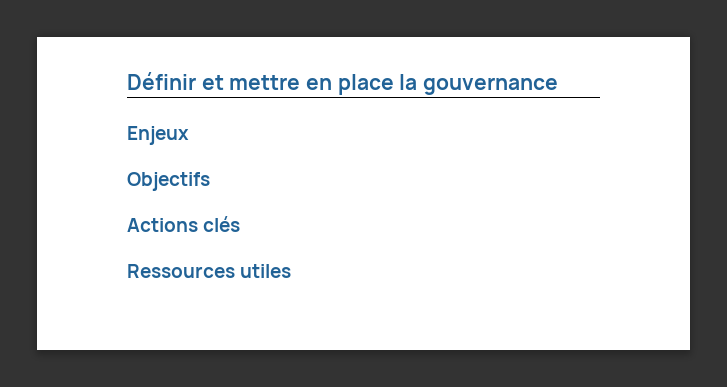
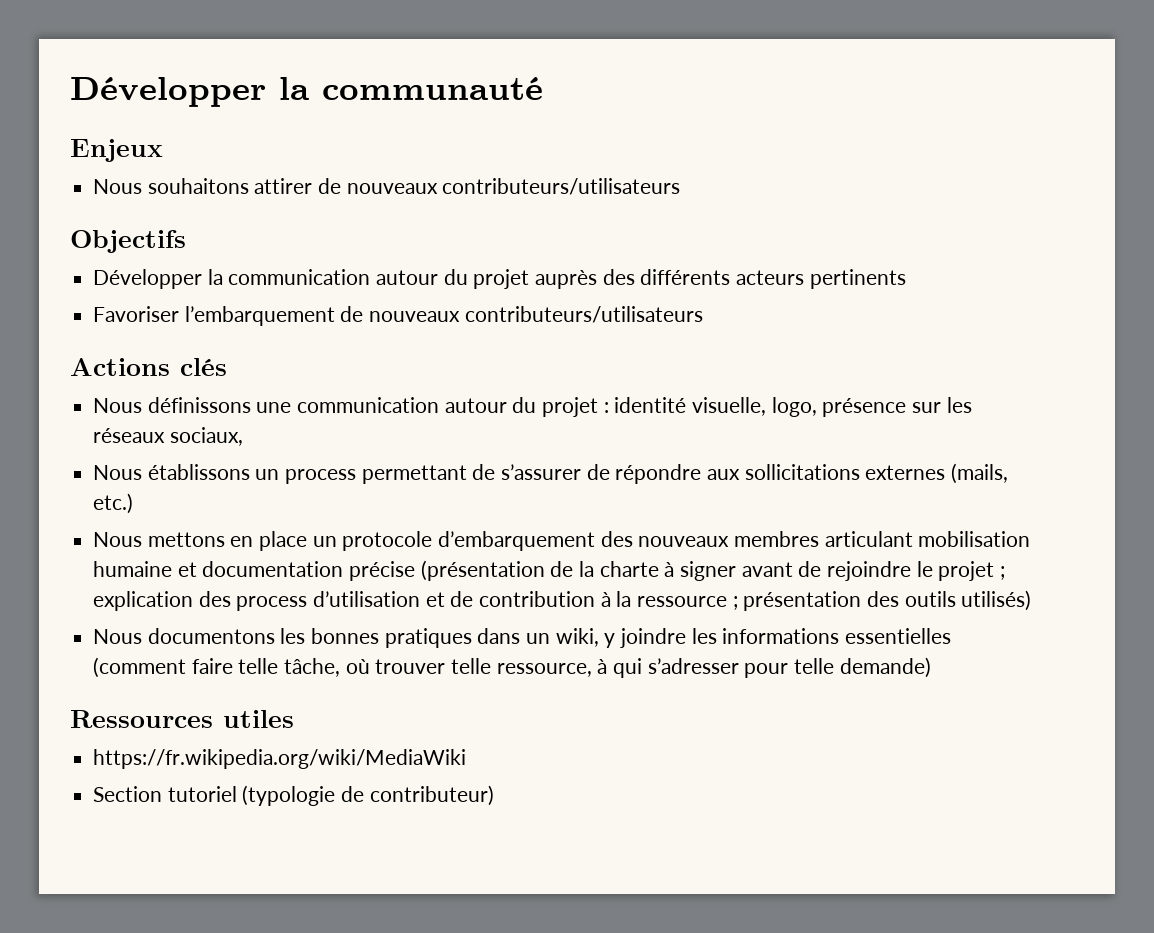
[127,72,559,95] [127,126,189,145] [127,172,210,191] [127,216,241,232] [127,264,292,278] Définir et mettre en place la gouvernance // Enjeux // Objectifs // Actions clés // Ressources utiles -> [70,77,543,107] [70,139,163,162] [93,178,681,195] [70,230,186,253] [93,269,906,289] [93,306,703,326] [70,358,227,376] [93,397,972,417] [93,427,243,446] [93,463,1009,484] [93,493,134,514] [93,531,1031,551] [93,560,1006,581] [93,590,1032,611] [93,628,952,648] [93,657,931,678] [70,710,294,728] [93,749,467,769] [93,785,494,806] Développer la communauté // Enjeux // Nous souhaitons attirer de nouveaux contributeurs/utilisateurs // Objectifs // Développer la communication autour du projet auprès des différents acteurs pertinents // Favoriser l’embarquement de nouveaux contributeurs/utilisateurs // Actions clés // Nous définissons une communication autour du projet : identité visuelle, logo, présence sur les réseaux sociaux, // Nous établissons un process permettant de s’assurer de répondre aux sollicitations externes (mails, etc.) // Nous mettons en place un protocole d’embarquement des nouveaux membres articulant mobilisation humaine et documentation précise (présentation de la charte à signer avant de rejoindre le projet ; explication des process d’utilisation et de contribution à la ressource ; présentation des outils utilisés) // Nous documentons les bonnes pratiques dans un wiki, y joindre les informations essentielles (comment faire telle tâche, où trouver telle ressource, à qui s’adresser pour telle demande) // Ressources utiles // https://fr.wikipedia.org/wiki/MediaWiki // Section tutoriel (typologie de contributeur)

